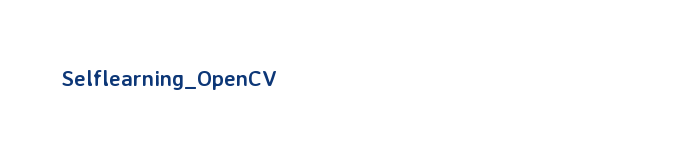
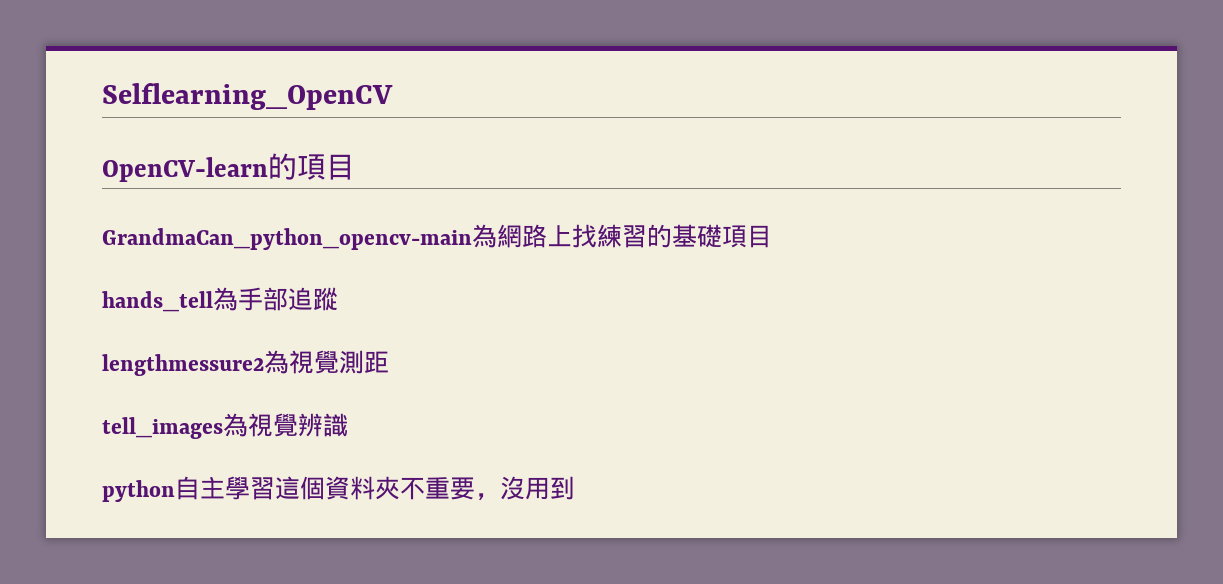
(277, 80) none -> [102,153,355,182] [102,224,772,250] [102,287,338,312] [102,350,389,376] [102,413,348,439] [102,476,575,502] // OpenCV-learn的項目 // GrandmaCan_python_opencv-main為網路上找練習的基礎項目 // hands_tell為手部追蹤 // lengthmessure2為視覺測距 // tell_images為視覺辨識 // python自主學習這個資料夾不重要，沒用到

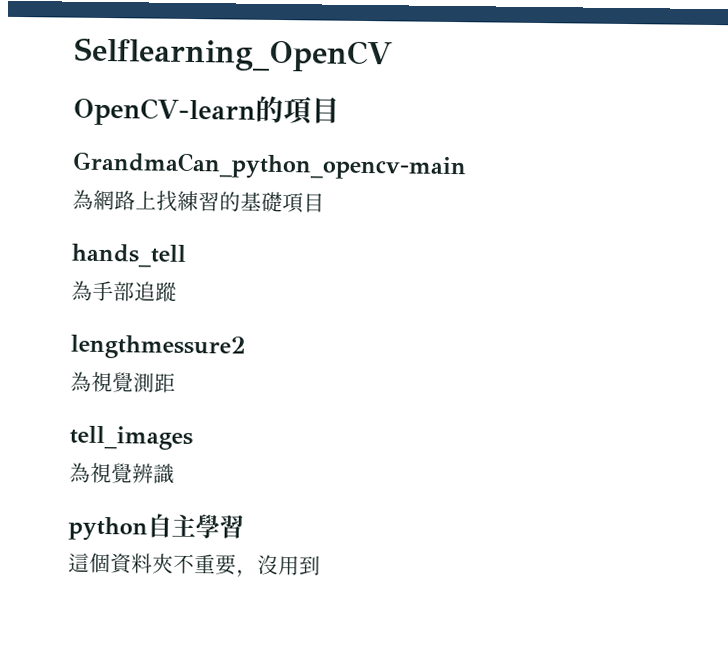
(472, 239) none -> (467, 166) //
(213, 301) none -> (186, 255) //
(264, 365) none -> (246, 347) //
(223, 428) none -> (193, 438) //
(275, 488) none -> (244, 526) //

